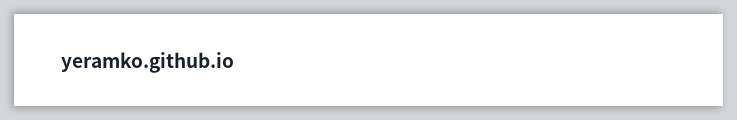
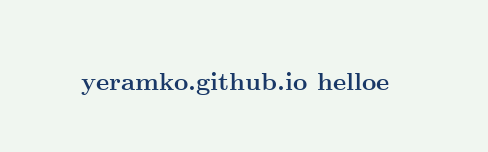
(234, 62) none -> [317,73,389,90] helloe

